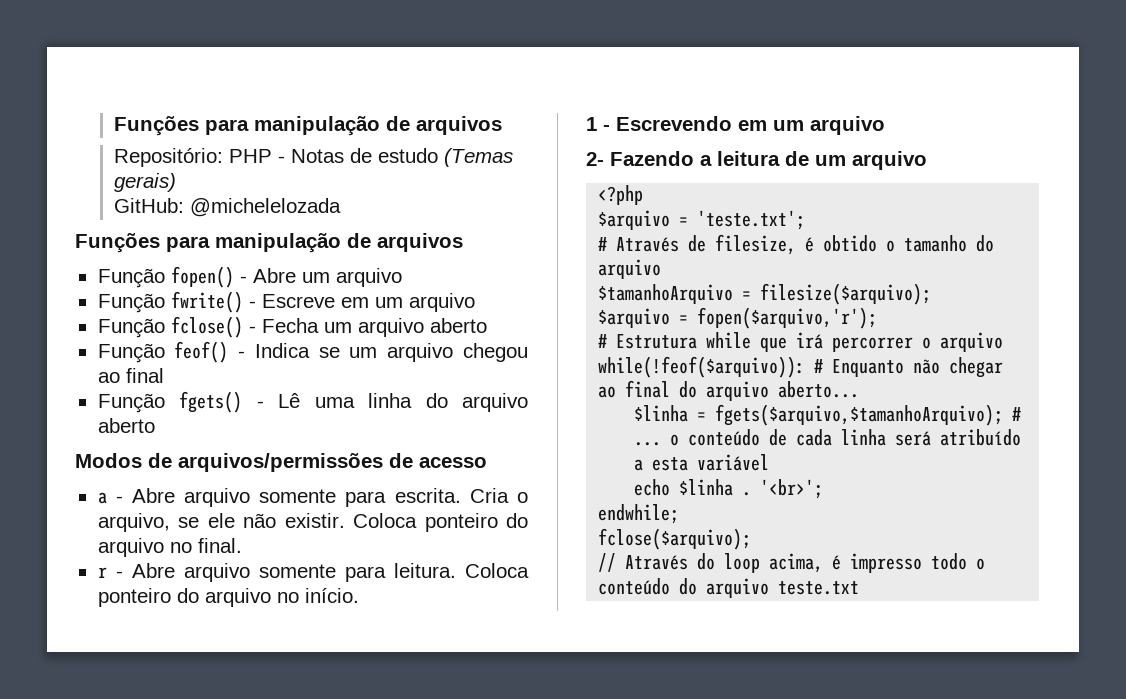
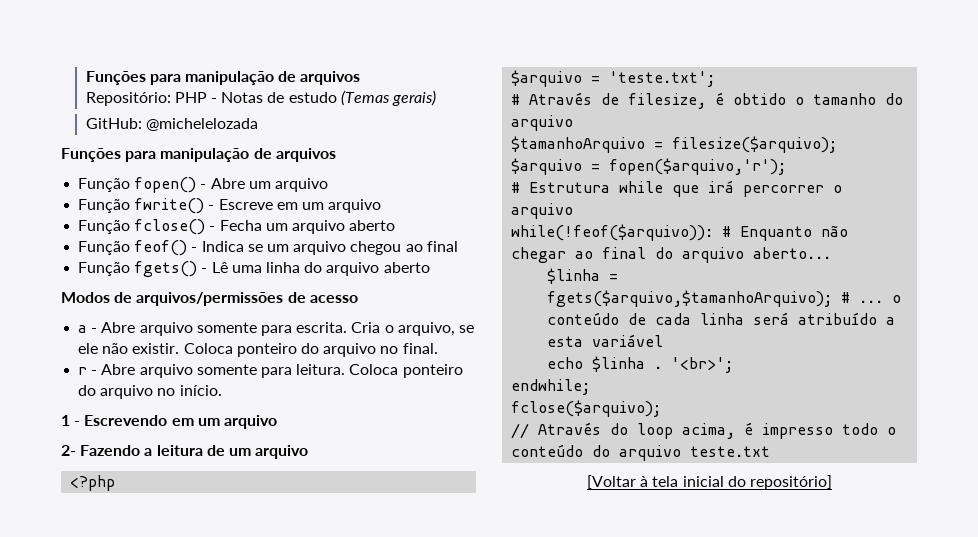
(860, 588) none -> [587,475,832,490] // [Voltar à tela inicial do repositório]

